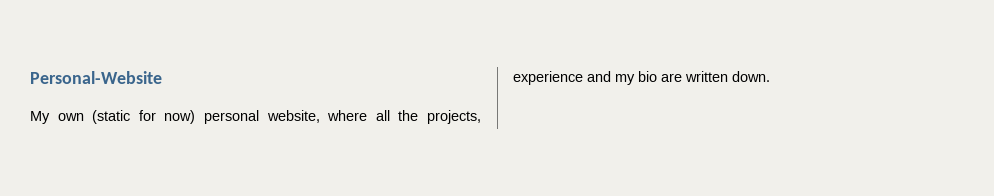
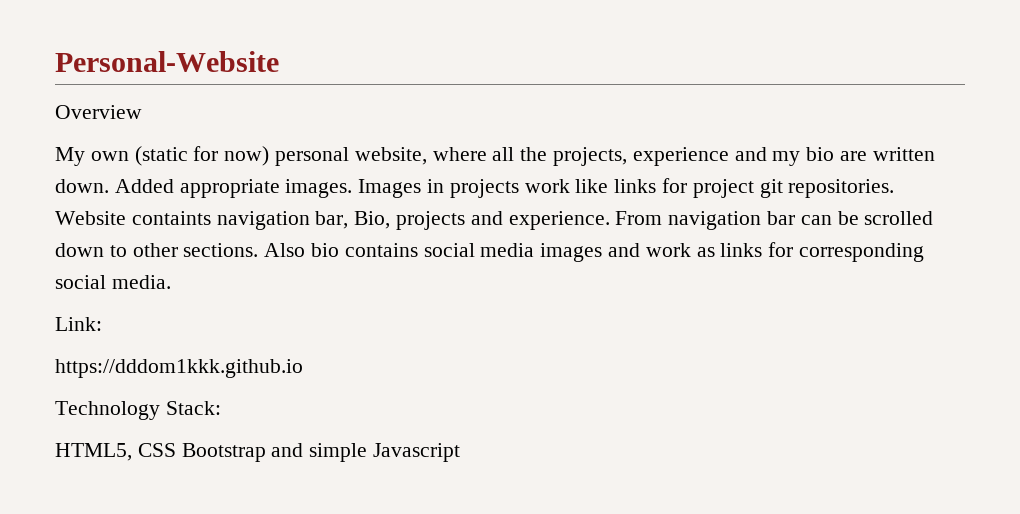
(162, 77) none -> [55,105,142,119] // Overview
(770, 76) none -> [114,178,895,198] [55,211,934,230] [55,242,925,262] [55,275,171,289] [55,317,102,331] [55,359,303,378] [55,401,221,420] [55,443,461,462] Added appropriate images. Images in projects work like links for project git repositories. Website containts navigation bar, Bio, projects and experience. From navigation bar can be scrolled down to other sections. Also bio contains social media images and work as links for corresponding social media. // Link: // https://dddom1kkk.github.io // Technology Stack: // HTML5, CSS Bootstrap and simple Javascript

